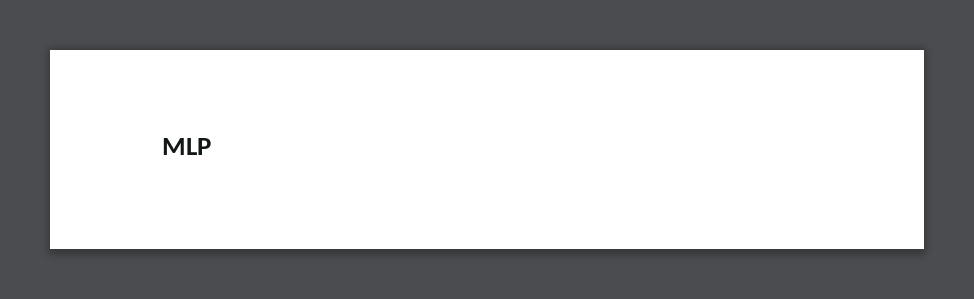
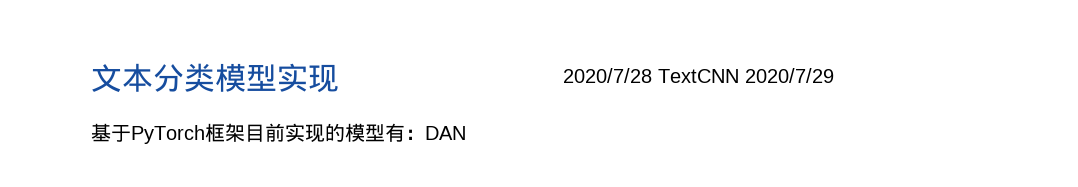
[162,138,211,155] MLP -> [91,63,339,93] [91,123,466,144] [563,68,834,83] 文本分类模型实现 // 基于PyTorch框架目前实现的模型有：DAN 2020/7/28 TextCNN 2020/7/29

